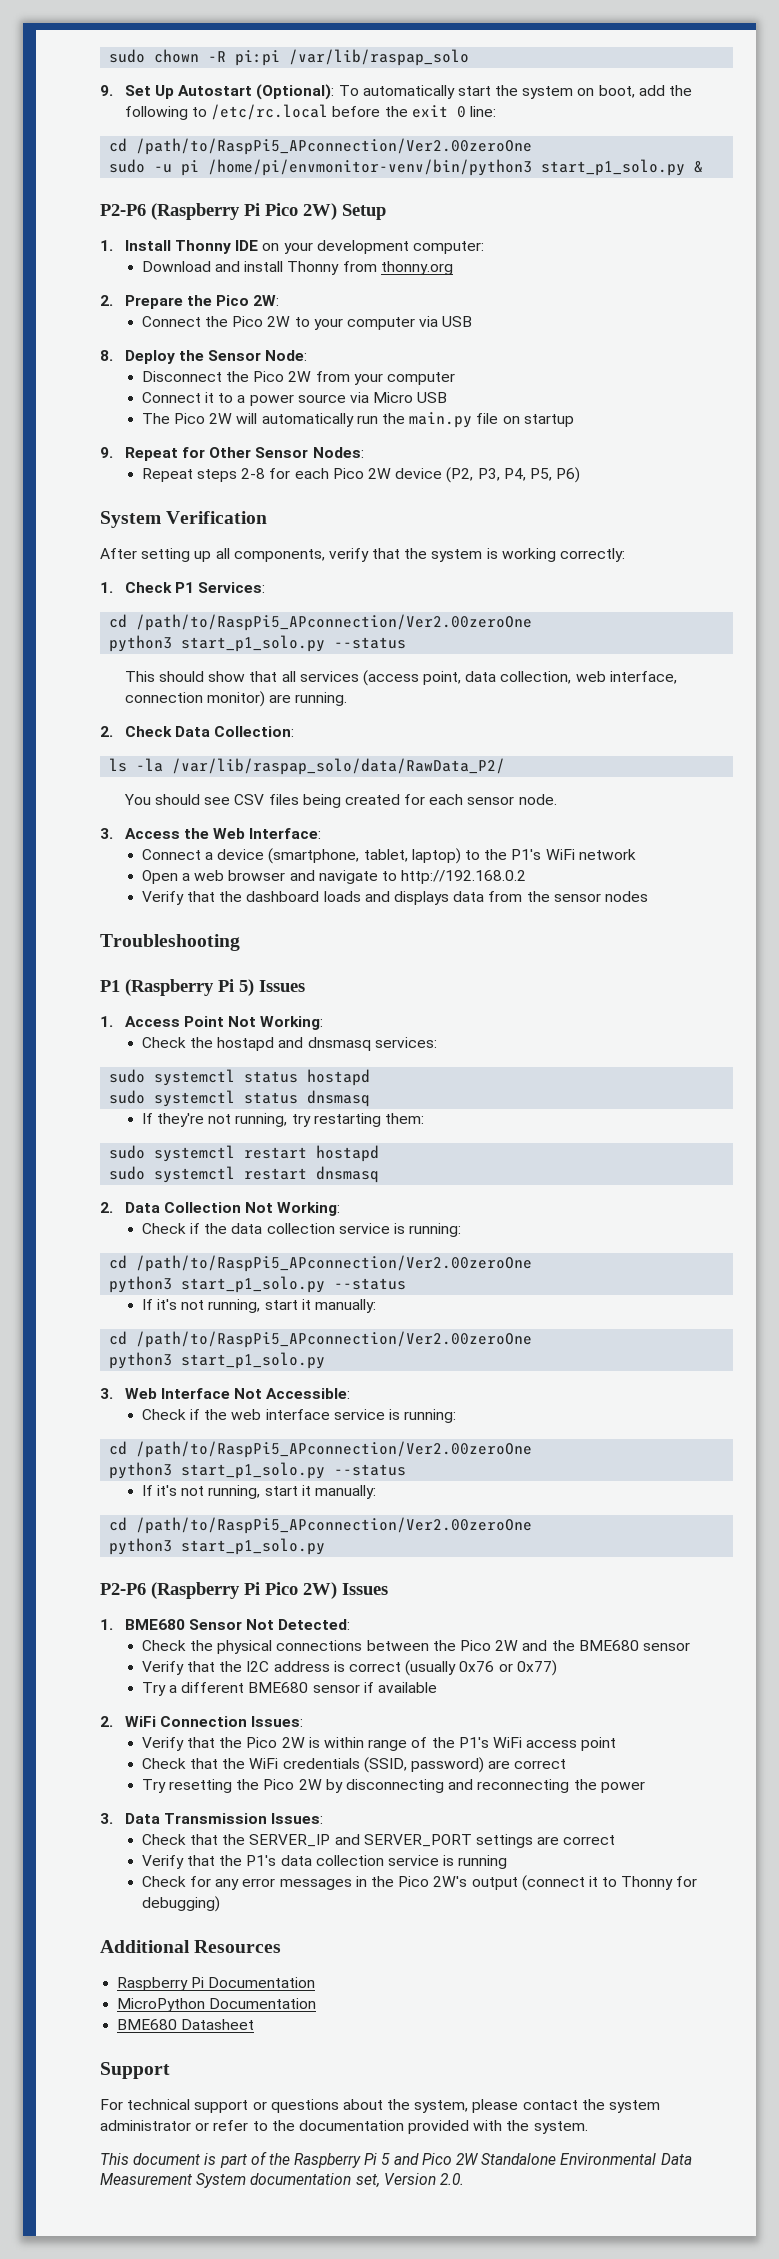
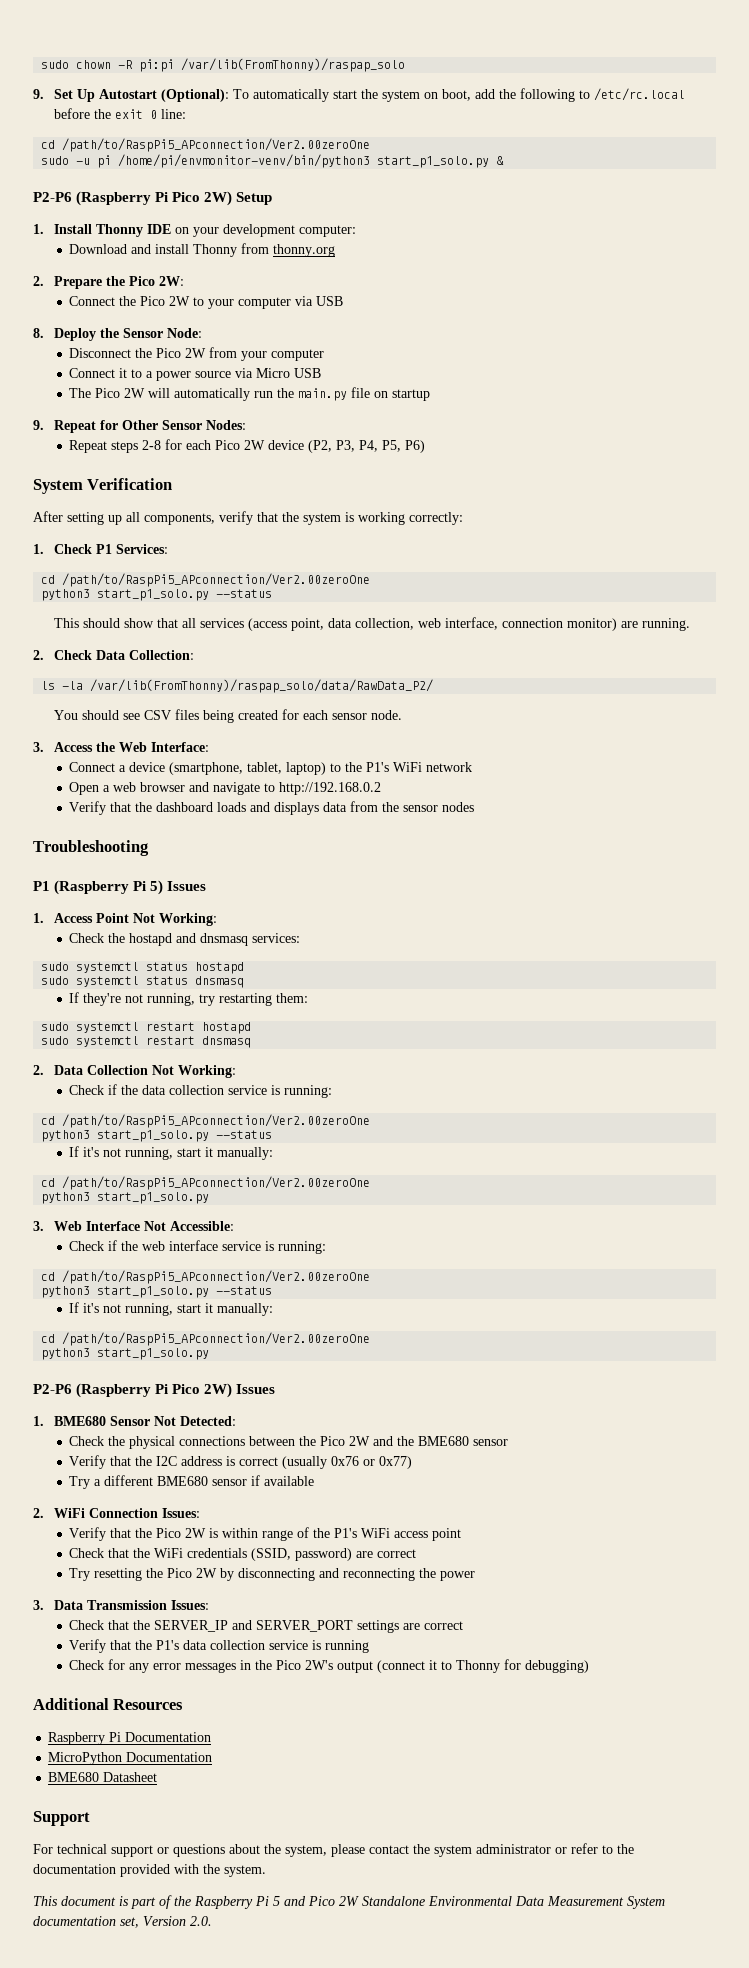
[289,49,470,66] /var/lib/raspap_solo -> [181,58,406,72] /var/lib(FromThonny)/raspap_solo
[172,758,506,775] /var/lib/raspap_solo/data/RawData_P2/ -> [90,679,434,693] /var/lib(FromThonny)/raspap_solo/data/RawData_P2/

